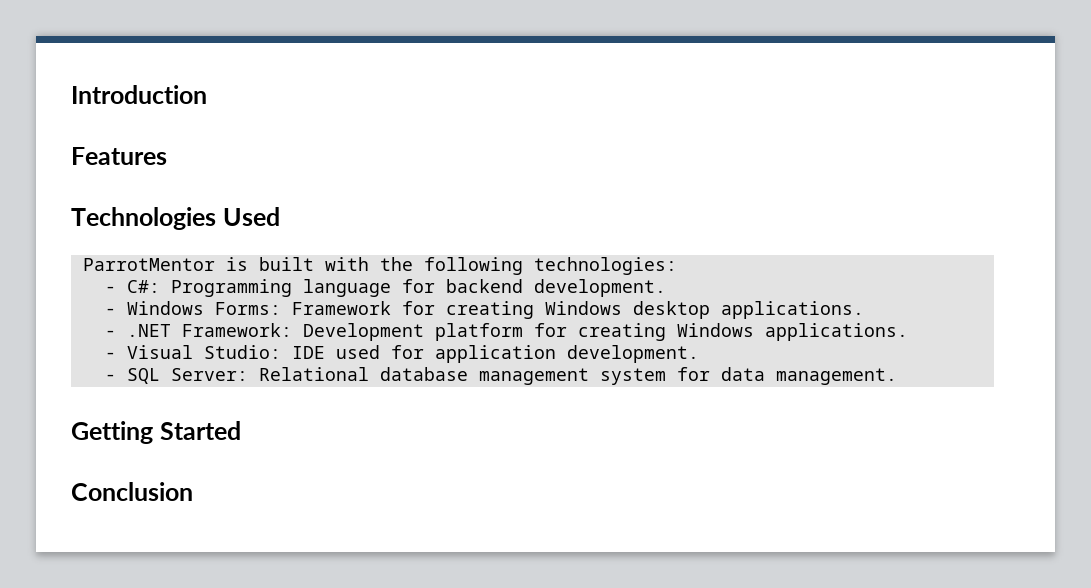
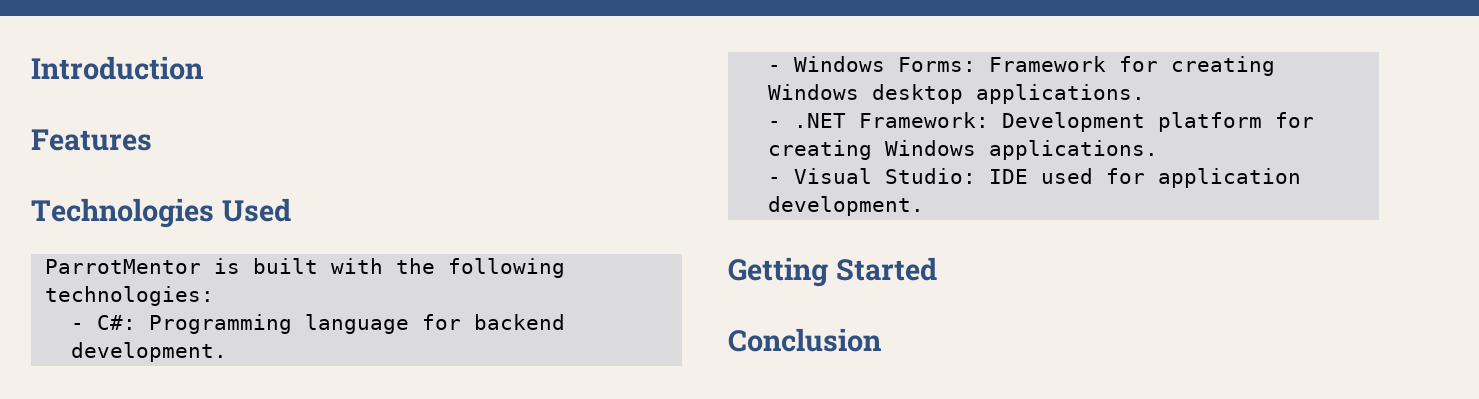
[104,367,897,385] // - SQL Server: Relational database management system for data management. -> (924, 206) none

